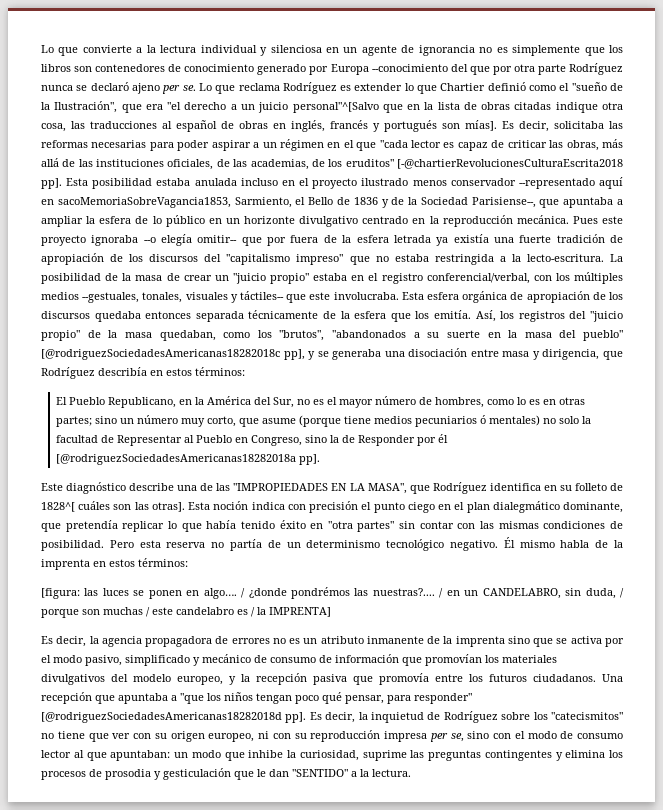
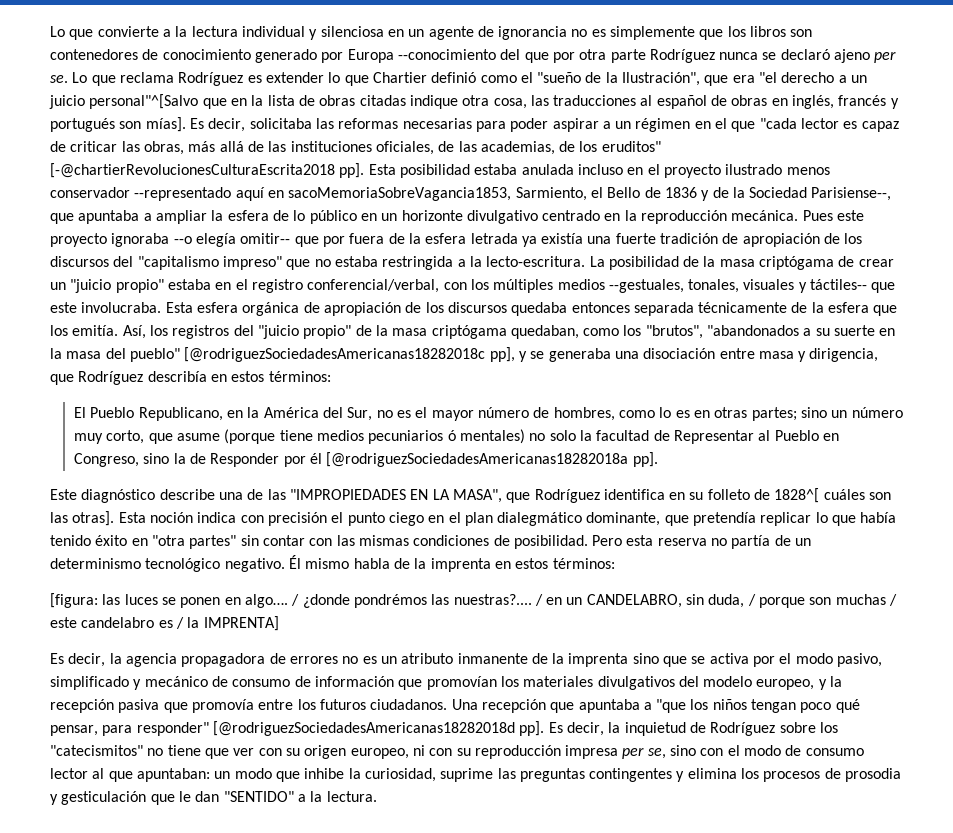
(163, 278) none -> [759,256,835,270] criptógama
(152, 335) none -> [431,325,507,339] criptógama

